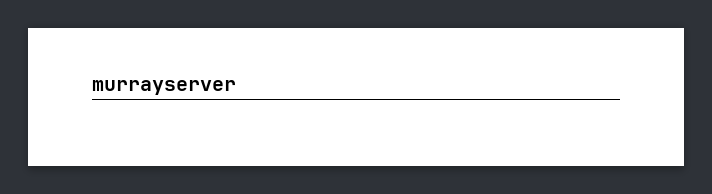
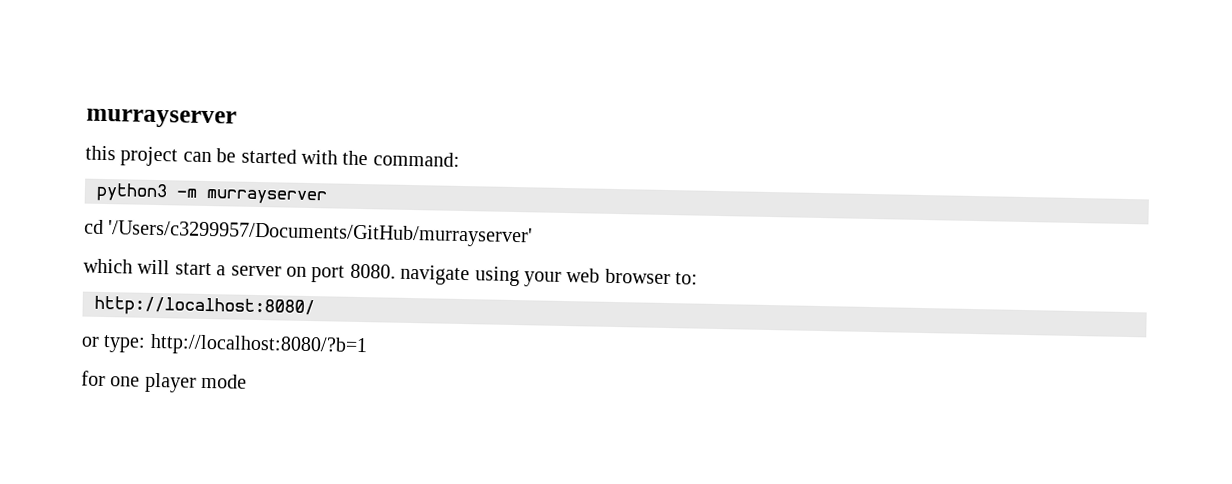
[92,80,236,95] murrayserver -> [86,108,237,129] [85,145,460,167] [96,182,327,205] [84,219,534,248] [83,258,699,287] [94,295,315,319] [81,333,368,358] [81,370,248,393] murrayserver // this project can be started with the command: // python3 -m murrayserver // cd '/Users/c3299957/Documents/GitHub/murrayserver' // which will start a server on port 8080. navigate using your web browser to: // http://localhost:8080/ // or type: http://localhost:8080/?b=1 // for one player mode

